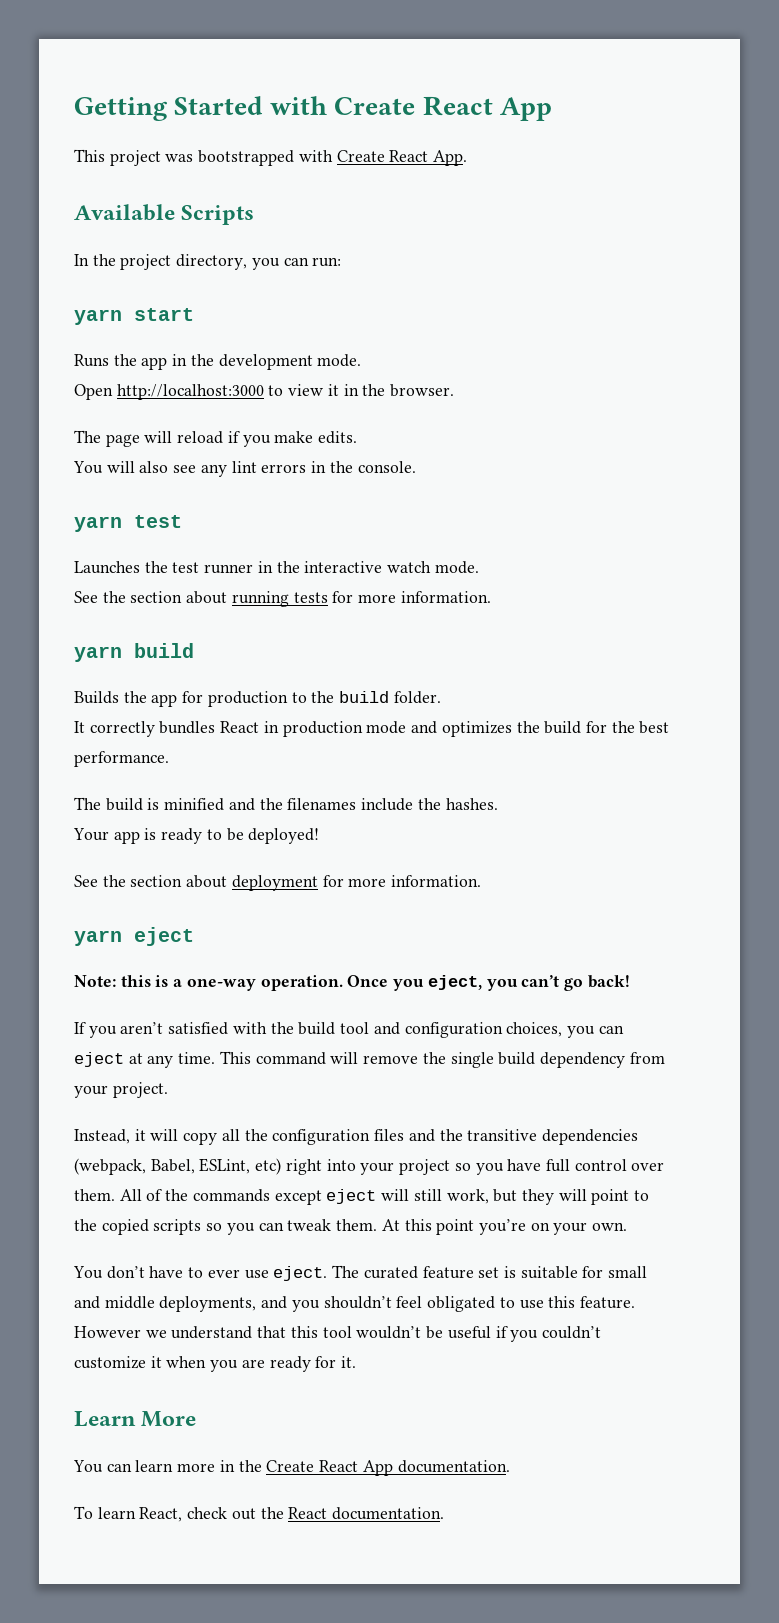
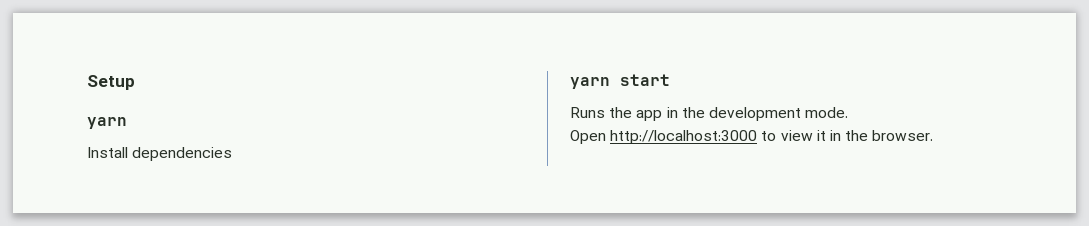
[74,96,553,121] [74,149,468,166] [74,204,255,225] [74,254,342,270] Getting Started with Create React App // This project was bootstrapped with Create React App. // Available Scripts // In the project directory, you can run: -> [87,75,135,90] [87,117,127,129] [87,147,233,161] Setup // yarn // Install dependencies
[74,430,358,447] [73,461,416,477] [74,515,182,532] [74,561,479,574] [74,591,491,607] [74,643,194,662] [74,691,441,707] [74,721,670,737] [74,751,169,767] [74,797,498,811] [73,828,320,844] [74,875,482,891] [74,927,194,946] [74,975,630,991] [74,1022,624,1038] [74,1051,665,1068] [74,1082,168,1098] [74,1129,638,1145] [74,1158,665,1175] [74,1189,650,1205] [74,1219,628,1235] [73,1265,648,1281] [74,1296,635,1312] [74,1326,601,1342] [74,1356,357,1372] [74,1411,197,1427] [73,1460,510,1476] [74,1506,445,1522] // The page will reload if you make edits. // You will also see any lint errors in the console. // yarn test // Launches the test runner in the interactive watch mode. // See the section about running tests for more information. // yarn build // Builds the app for production to the build folder. // It correctly bundles React in production mode and optimizes the build for the best performance. // The build is minified and the filenames include the hashes. // Your app is ready to be deployed! // See the section about deployment for more information. // yarn eject // Note: this is a one-way operation. Once you eject, you can’t go back! // If you aren’t satisfied with the build tool and configuration choices, you can eject at any time. This command will remove the single build dependency from your project. // Instead, it will copy all the configuration files and the transitive dependencies (webpack, Babel, ESLint, etc) right into your project so you have full control over them. All of the commands except eject will still work, but they will point to the copied scripts so you can tweak them. At this point you’re on your own. // You don’t have to ever use eject. The curated feature set is suitable for small and middle deployments, and you shouldn’t feel obligated to use this feature. However we understand that this tool wouldn’t be useful if you couldn’t customize it when you are ready for it. // Learn More // You can learn more in the Create React App documentation. // To learn React, check out the React documentation. -> (934, 135) none

